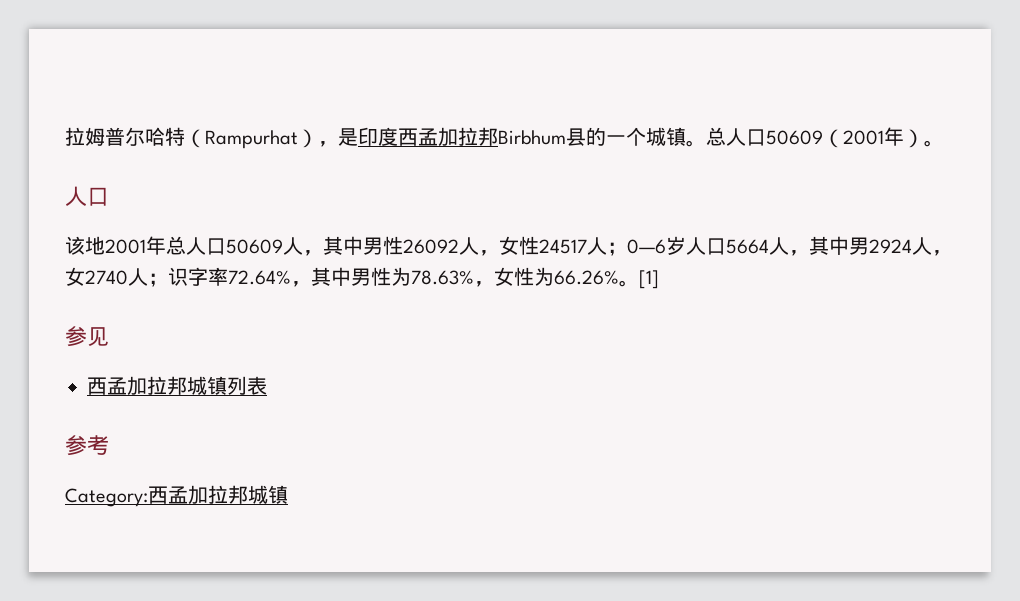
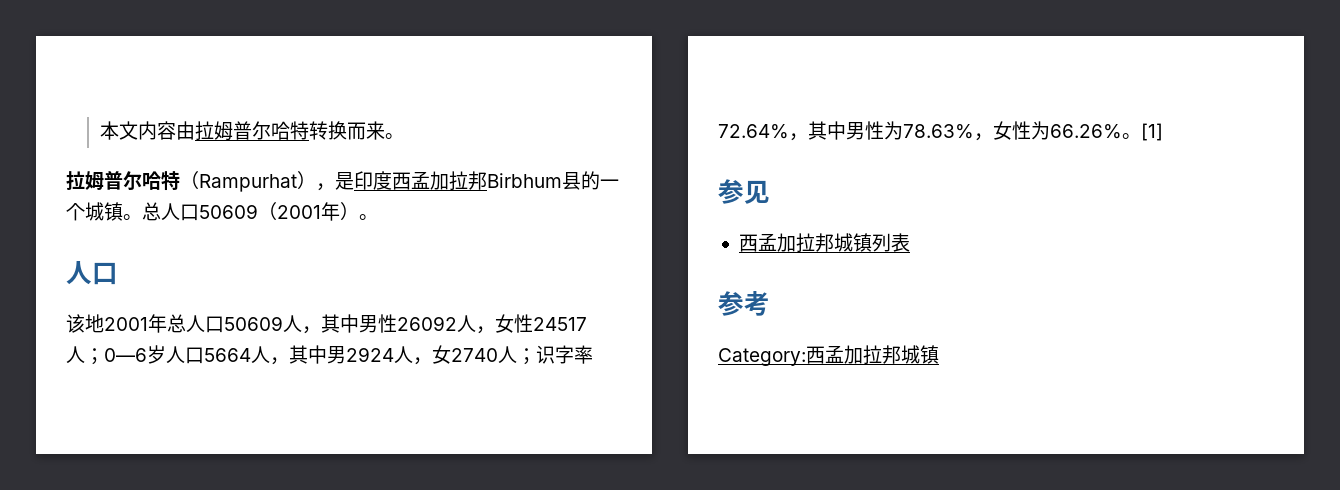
(65, 136) none -> [99,121,404,141] 本文内容由拉姆普尔哈特转换而来。 //

